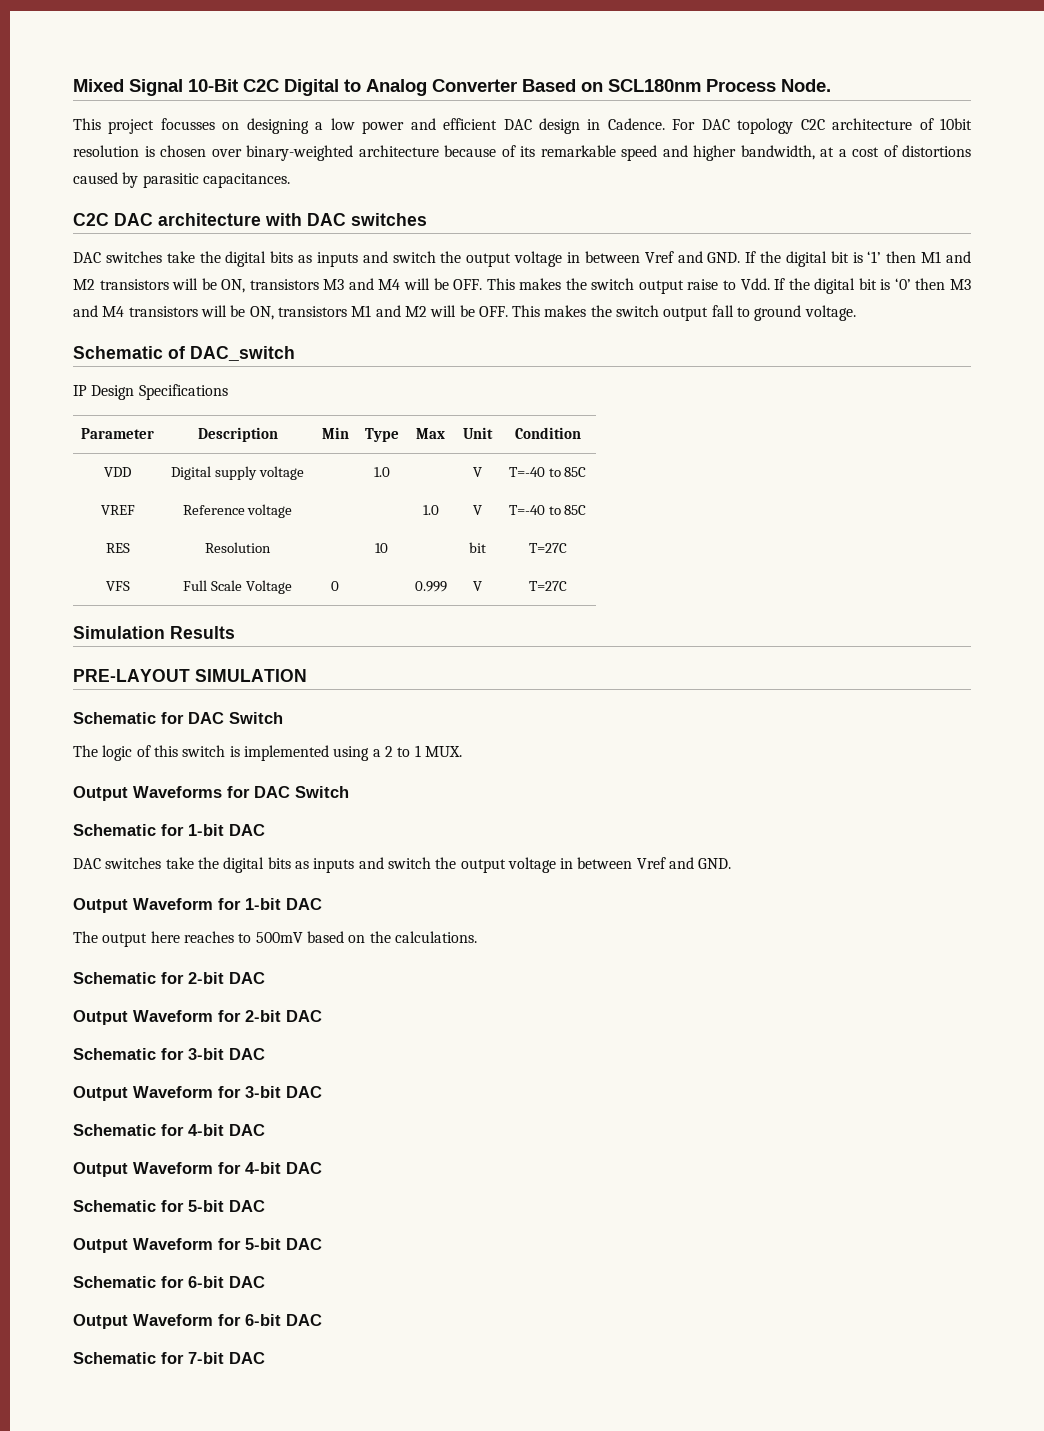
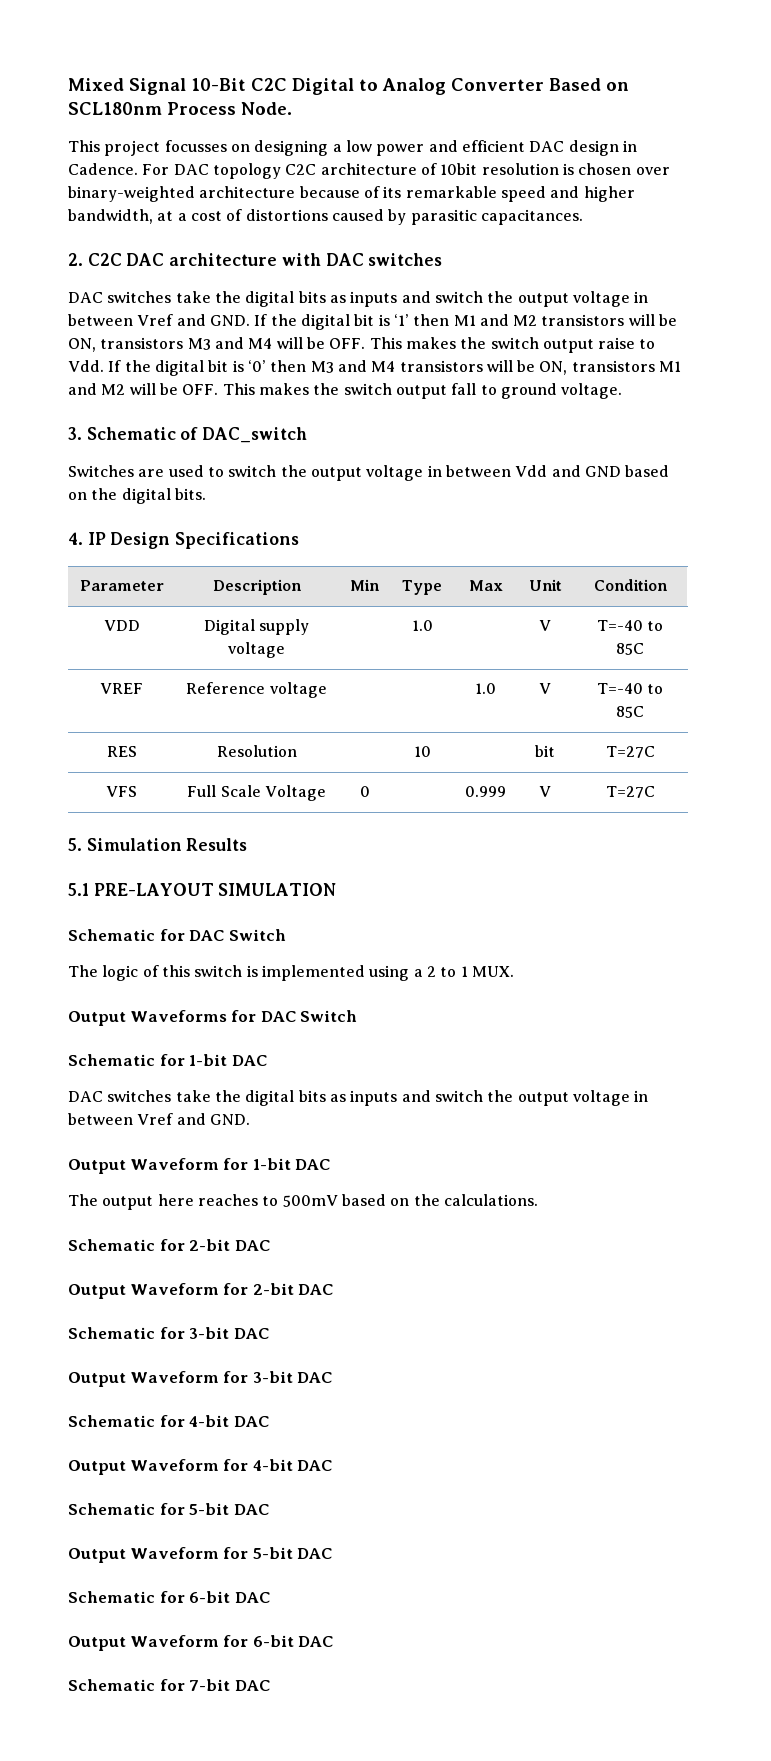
(290, 180) none -> [68,253,83,266] 2.
(856, 313) none -> [68,427,82,440] 3.
(295, 353) none -> [68,465,670,481] [68,488,206,504] [68,532,83,545] Switches are used to switch the output voltage in between Vdd and GND based on the digital bits. // 4.
(567, 586) none -> [68,838,82,851] 5.
(235, 632) none -> [68,883,89,896] 5.1

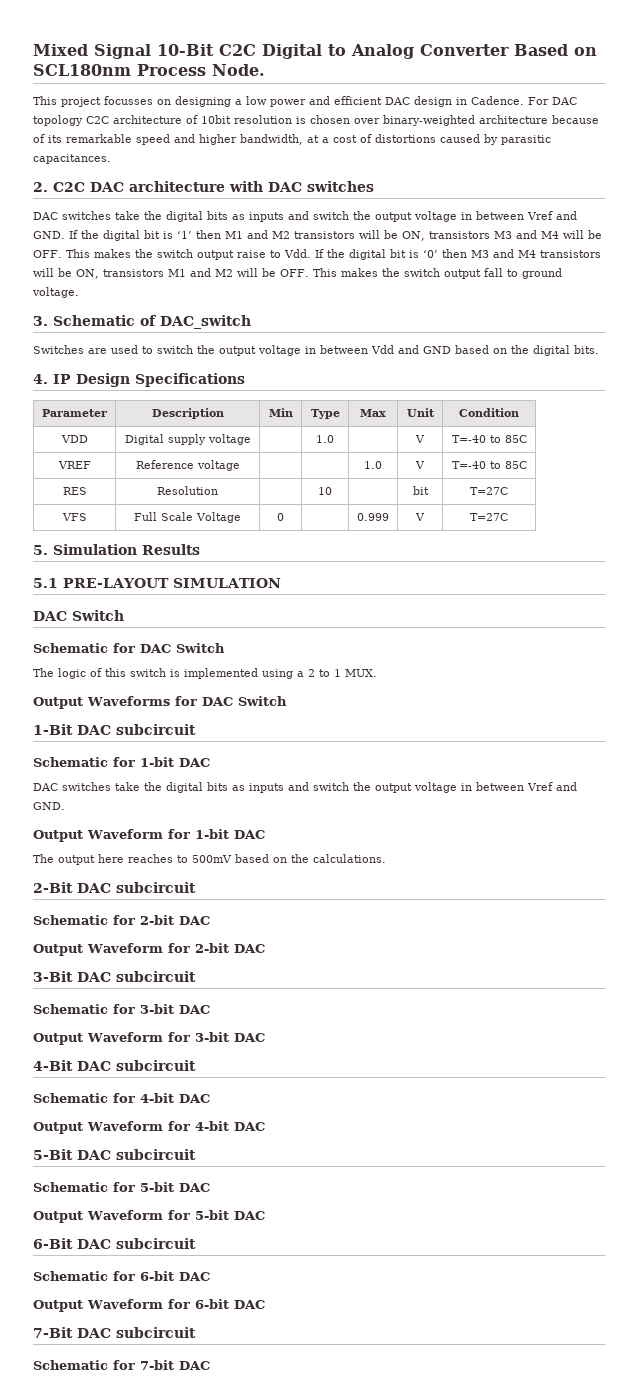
(337, 889) none -> [33,610,124,621] // DAC Switch
(358, 1016) none -> [33,724,196,735] // 1-Bit DAC subcircuit
(538, 1200) none -> [33,882,196,893] // 2-Bit DAC subcircuit
(334, 1289) none -> [33,971,196,982] // 3-Bit DAC subcircuit
(333, 1377) none -> [33,1060,196,1071] // 4-Bit DAC subcircuit
(333, 1465) none -> [33,1149,196,1160] // 5-Bit DAC subcircuit
(333, 1553) none -> [33,1238,196,1249] // 6-Bit DAC subcircuit
(334, 1641) none -> [33,1327,196,1338] // 7-Bit DAC subcircuit

